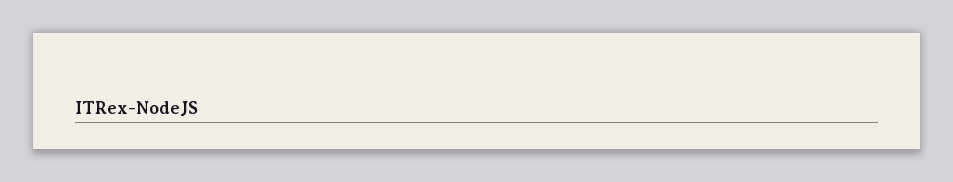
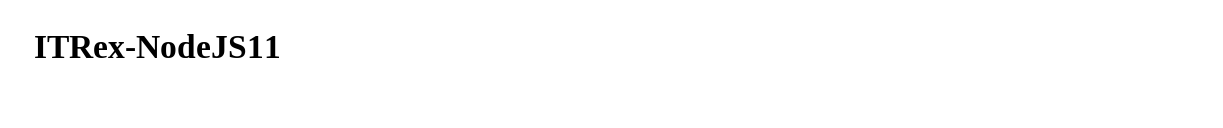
[75,101,198,116] ITRex-NodeJS -> [34,34,281,58] ITRex-NodeJS11

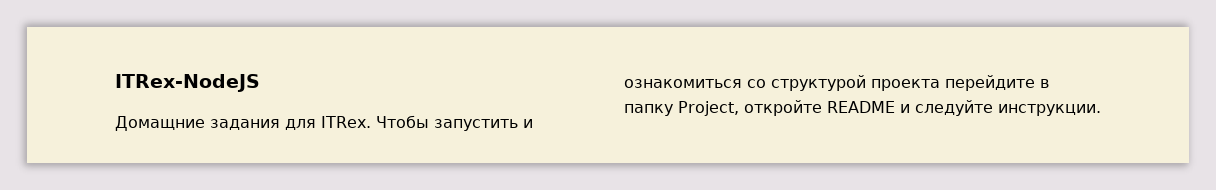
[34,34,281,58] ITRex-NodeJS11 -> [115,74,260,92] [115,115,533,131] [624,75,1049,91] [624,100,1101,116] ITRex-NodeJS // Домащние задания для ITRex. Чтобы запустить и ознакомиться со структурой проекта перейдите в папку Project, откройте README и следуйте инструкции.

